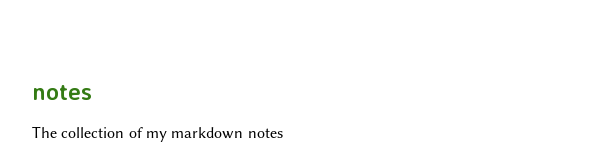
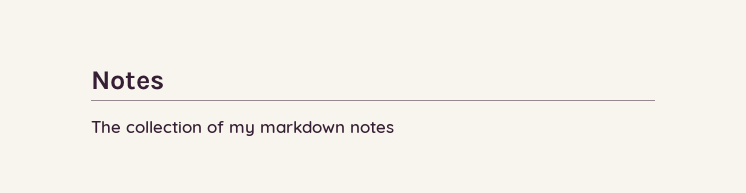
[32,85,92,100] notes -> [91,71,164,90] Notes

